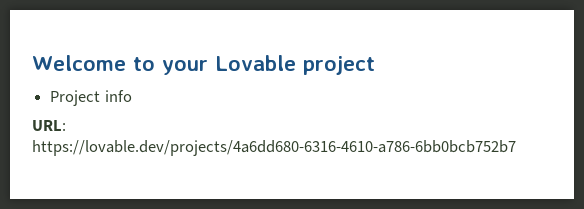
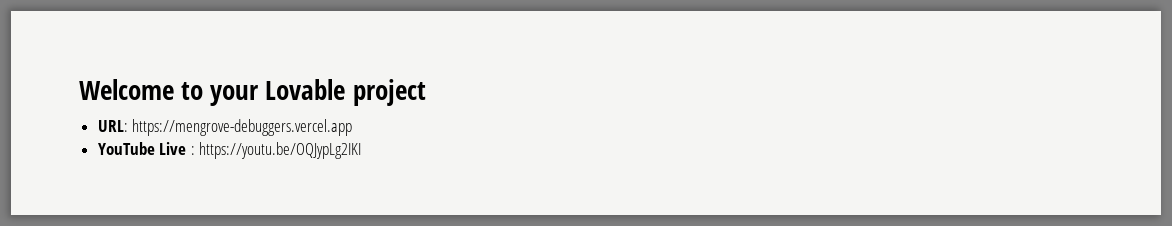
[50,90,132,106] [32,120,66,131] [32,140,516,156] Project info // URL: https://lovable.dev/projects/4a6dd680-6316-4610-a786-6bb0bcb752b7 -> [97,119,353,136] [97,142,362,159] URL: https://mengrove-debuggers.vercel.app // YouTube Live : https://youtu.be/OQJypLg2IKI

